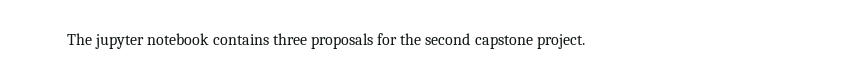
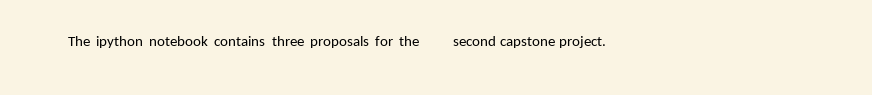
[95,34,145,49] jupyter -> [96,36,144,48] ipython

